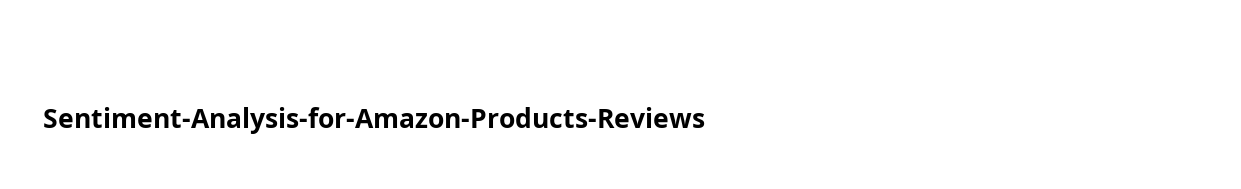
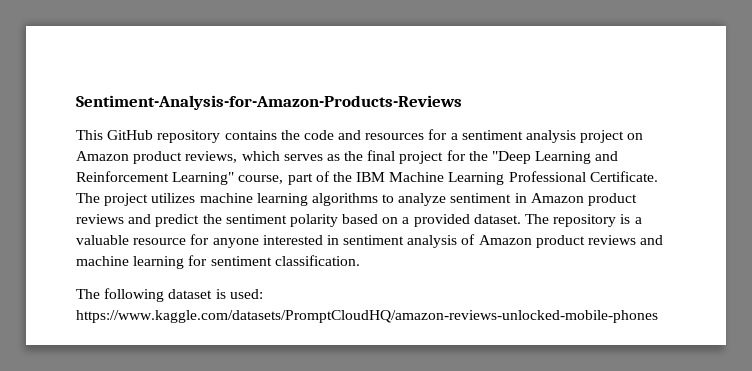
(705, 120) none -> [76,129,644,143] [76,150,619,164] [76,171,658,185] [76,193,638,206] [76,214,642,227] [76,234,664,248] [76,255,360,269] [76,288,263,302] [76,310,658,323] // This GitHub repository contains the code and resources for a sentiment analysis project on Amazon product reviews, which serves as the final project for the "Deep Learning and Reinforcement Learning" course, part of the IBM Machine Learning Professional Certificate. The project utilizes machine learning algorithms to analyze sentiment in Amazon product reviews and predict the sentiment polarity based on a provided dataset. The repository is a valuable resource for anyone interested in sentiment analysis of Amazon product reviews and machine learning for sentiment classification. // The following dataset is used: https://www.kaggle.com/datasets/PromptCloudHQ/amazon-reviews-unlocked-mobile-phones

